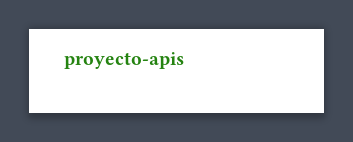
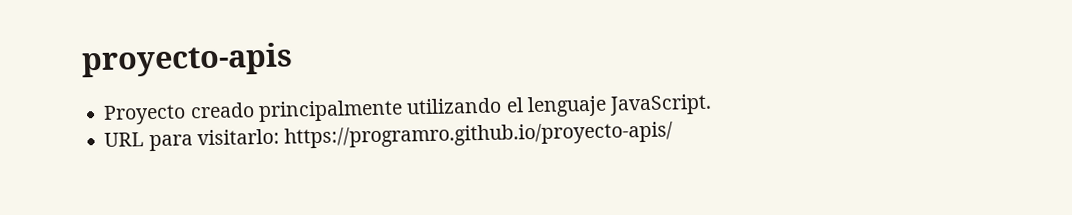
(184, 60) none -> [103,93,713,125] [104,121,674,152] // Proyecto creado principalmente utilizando el lenguaje JavaScript. // URL para visitarlo: https://programro.github.io/proyecto-apis/

